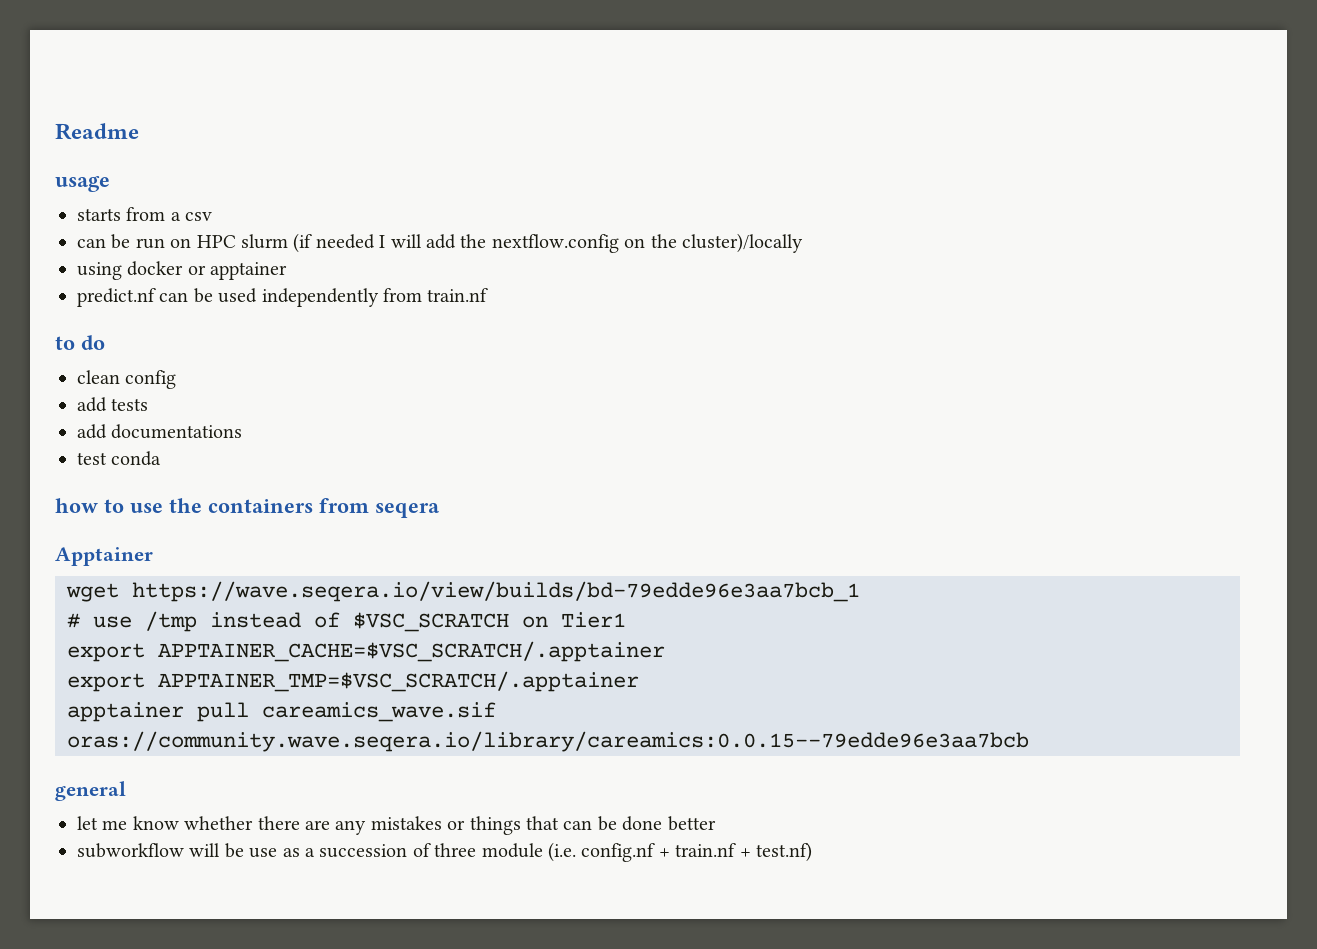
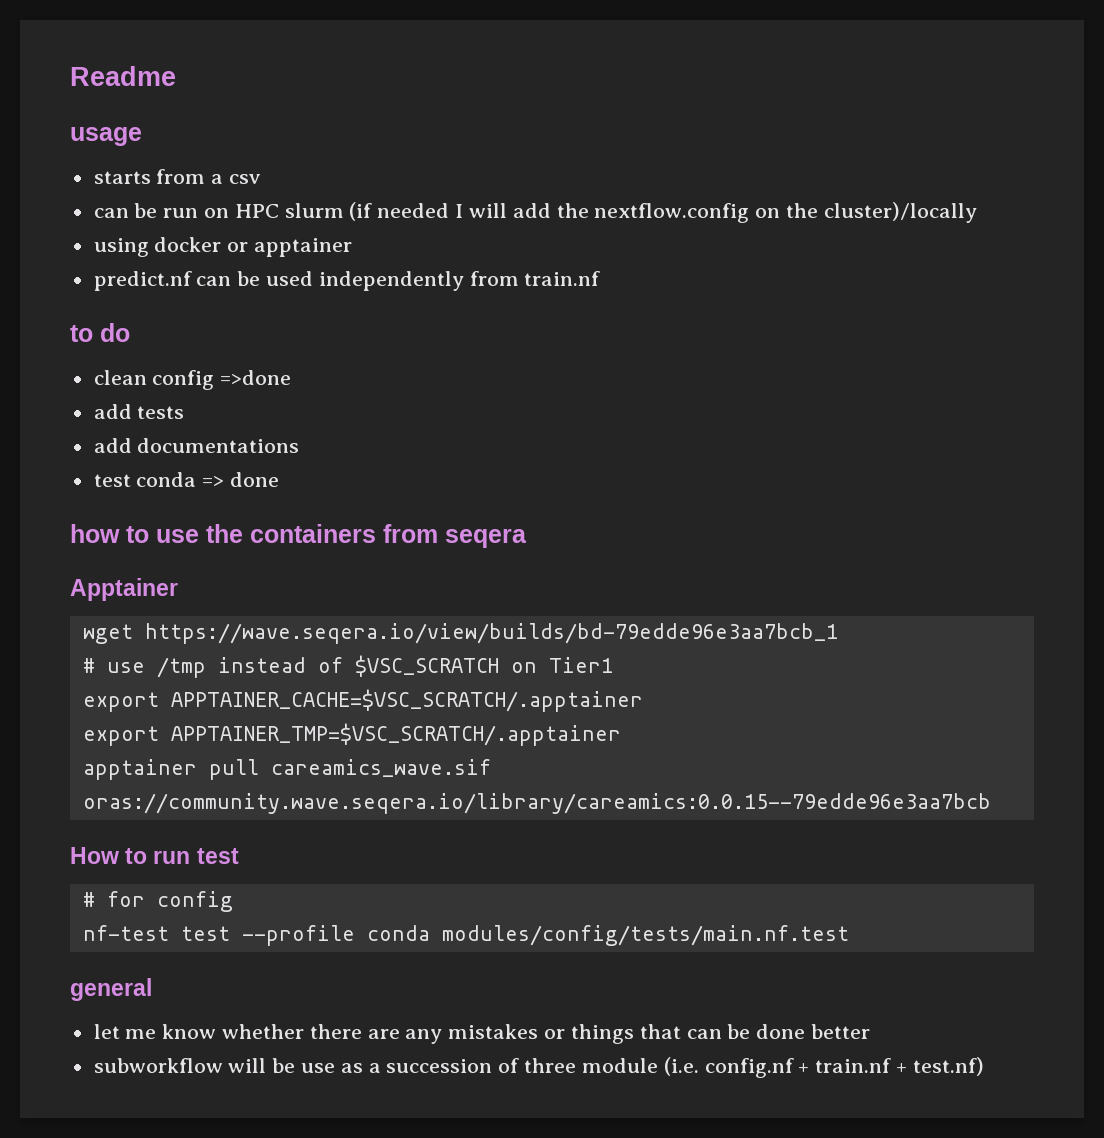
(177, 379) none -> [220,370,292,385] =>done
(162, 458) none -> [202,472,280,487] => done
(1029, 741) none -> [70,847,239,864] [82,891,233,912] [82,925,849,946] // How to run test // # for config // nf-test test --profile conda modules/config/tests/main.nf.test

